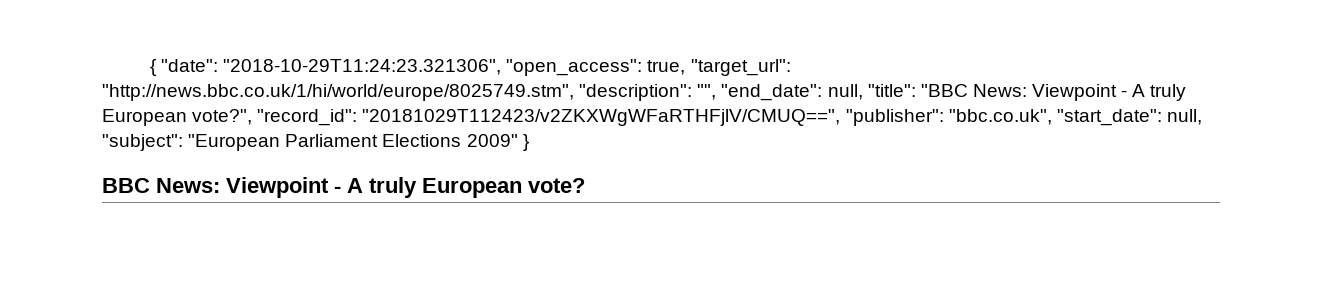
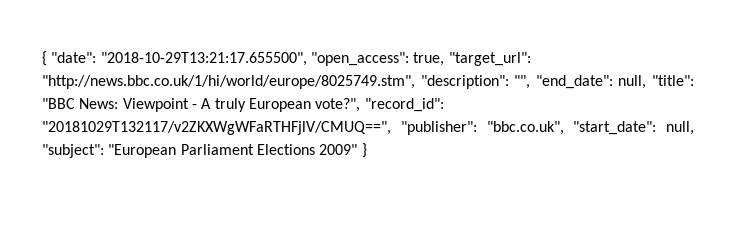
[223,59,502,75] "2018-10-29T11:24:23.321306", -> [100,52,307,66] "2018-10-29T13:21:17.655500",
[362,109,841,126] "20181029T112423/v2ZKXWgWFaRTHFjlV/CMUQ==", -> [42,121,391,135] "20181029T132117/v2ZKXWgWFaRTHFjlV/CMUQ==",
[102,177,585,198] // BBC News: Viewpoint - A truly European vote? -> (367, 150) none

